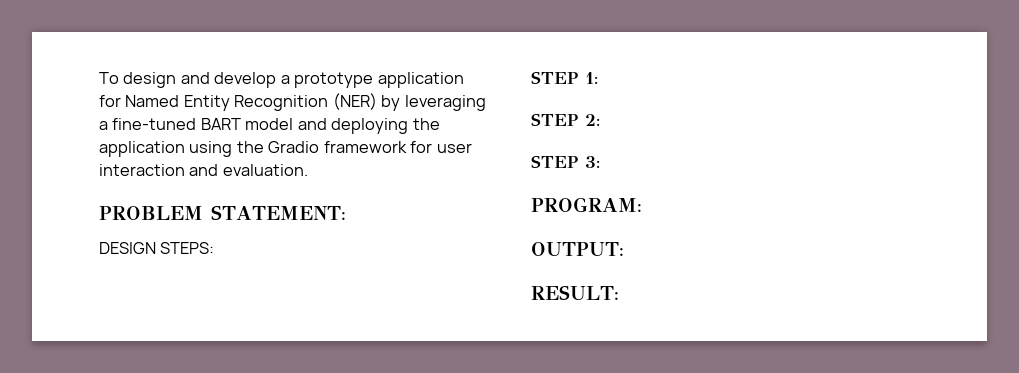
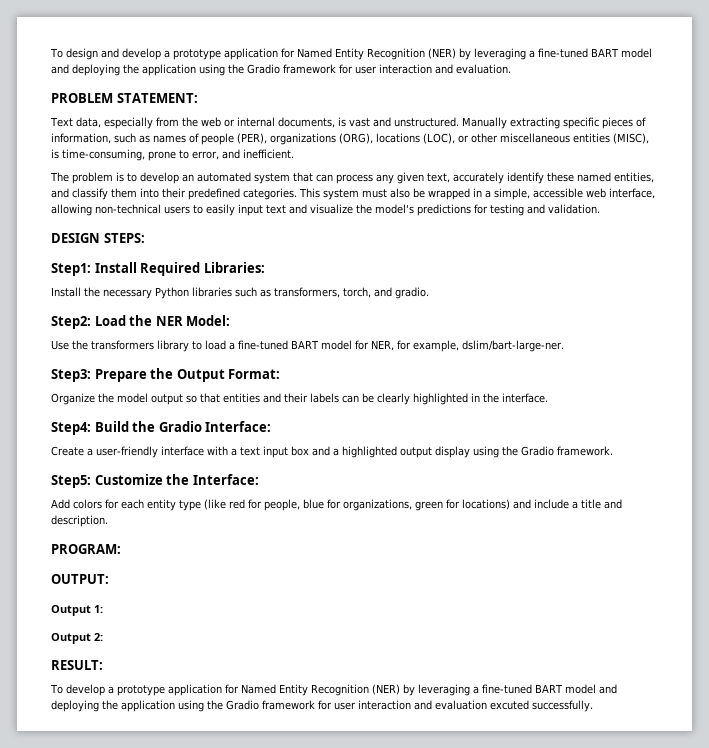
[99,242,215,254] [531,71,598,84] [531,113,600,126] [531,155,600,168] [531,197,642,212] [531,242,624,256] [531,285,619,300] DESIGN STEPS: // STEP 1: // STEP 2: // STEP 3: // PROGRAM: // OUTPUT: // RESULT: -> [50,117,646,129] [51,133,649,145] [51,149,294,161] [50,172,654,184] [51,188,655,200] [51,204,600,216] [51,233,145,243] [51,262,265,276] [51,287,429,299] [51,315,231,329] [51,340,564,352] [51,368,281,382] [51,393,548,405] [51,421,272,435] [51,446,613,458] [51,474,259,488] [51,499,622,511] [51,515,108,527] [51,544,121,554] [51,574,109,584] [51,605,103,616] [51,633,103,644] [51,660,103,670] [50,684,617,696] [51,700,593,712] Text data, especially from the web or internal documents, is vast and unstructured. Manually extracting specific pieces of information, such as names of people (PER), organizations (ORG), locations (LOC), or other miscellaneous entities (MISC), is time-consuming, prone to error, and inefficient. // The problem is to develop an automated system that can process any given text, accurately identify these named entities, and classify them into their predefined categories. This system must also be wrapped in a simple, accessible web interface, allowing non-technical users to easily input text and visualize the model's predictions for testing and validation. // DESIGN STEPS: // Step1: Install Required Libraries: // Install the necessary Python libraries such as transformers, torch, and gradio. // Step2: Load the NER Model: // Use the transformers library to load a fine-tuned BART model for NER, for example, dslim/bart-large-ner. // Step3: Prepare the Output Format: // Organize the model output so that entities and their labels can be clearly highlighted in the interface. // Step4: Build the Gradio Interface: // Create a user-friendly interface with a text input box and a highlighted output display using the Gradio framework. // Step5: Customize the Interface: // Add colors for each entity type (like red for people, blue for organizations, green for locations) and include a title and description. // PROGRAM: // OUTPUT: // Output 1: // Output 2: // RESULT: // To develop a prototype application for Named Entity Recognition (NER) by leveraging a fine-tuned BART model and deploying the application using the Gradio framework for user interaction and evaluation excuted successfully.

